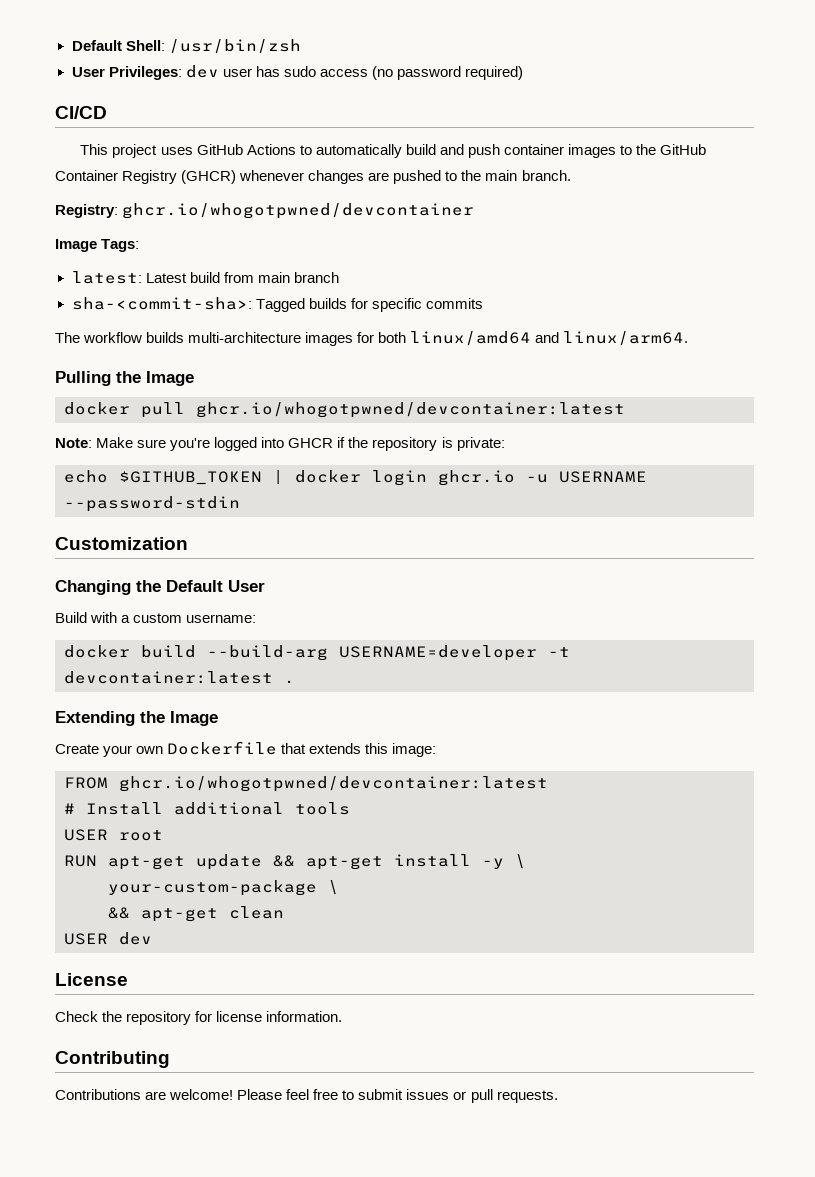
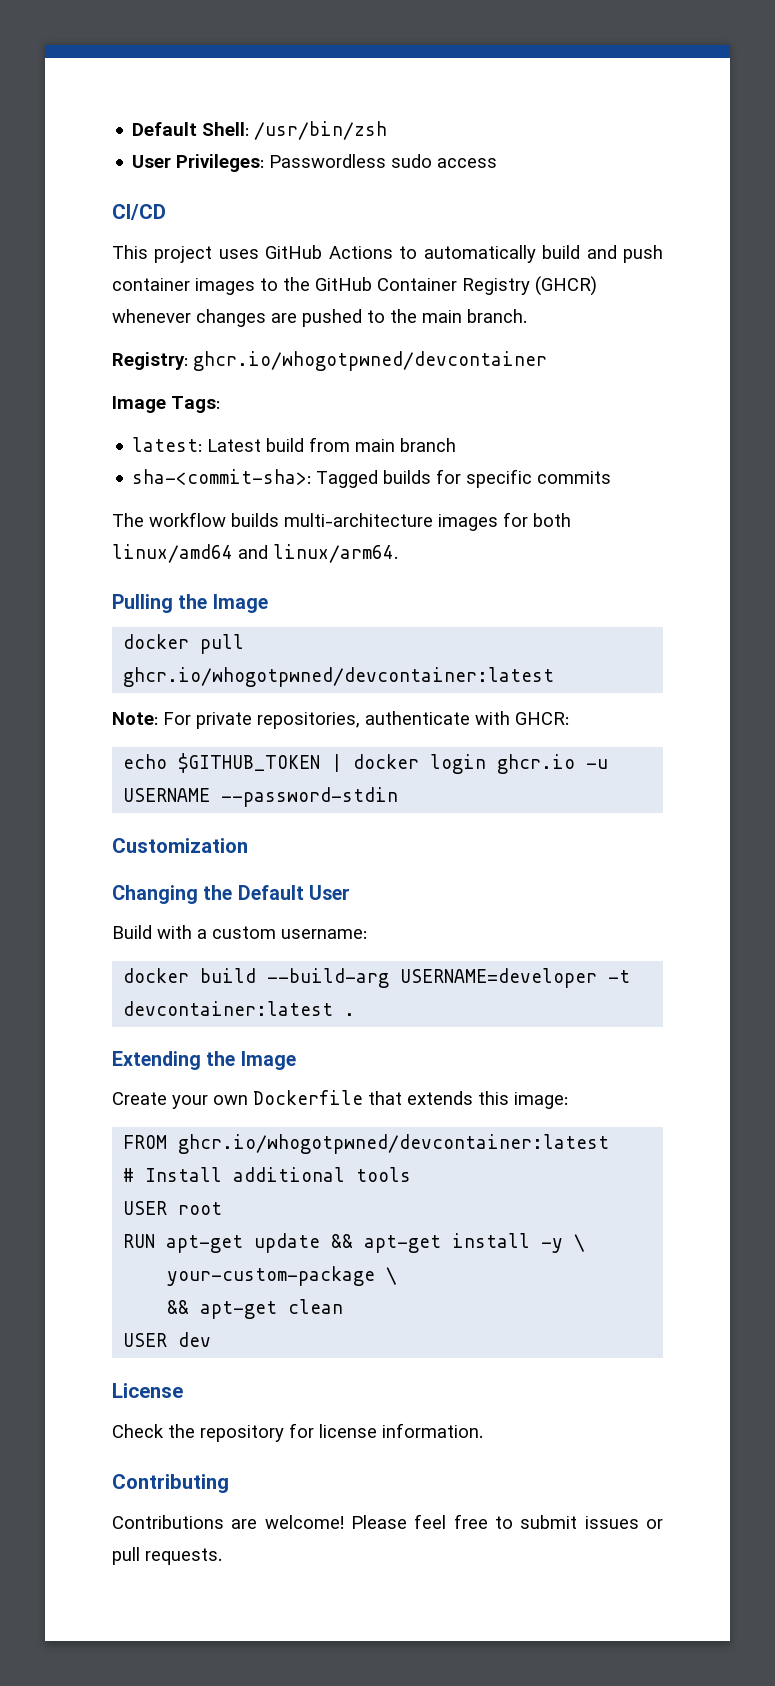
[185,65,280,78] dev user has -> [269,154,387,168] Passwordless
[371,66,523,80] (no password required) -> (498, 163) none
[96,437,505,451] Make sure you're logged into GHCR if the repository is private: -> [163,711,569,729] For private repositories, authenticate with GHCR:

